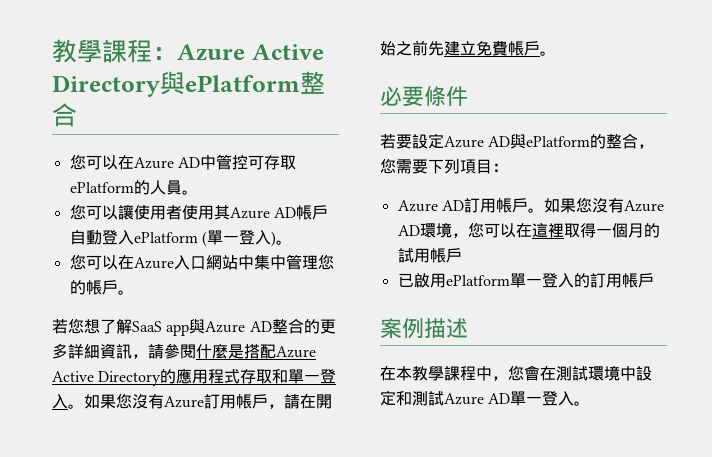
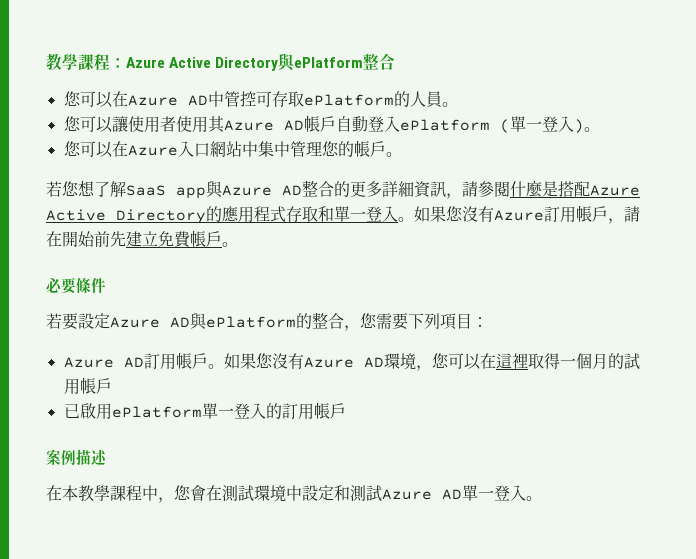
[396,41,412,56] 之 -> (95, 239) none

